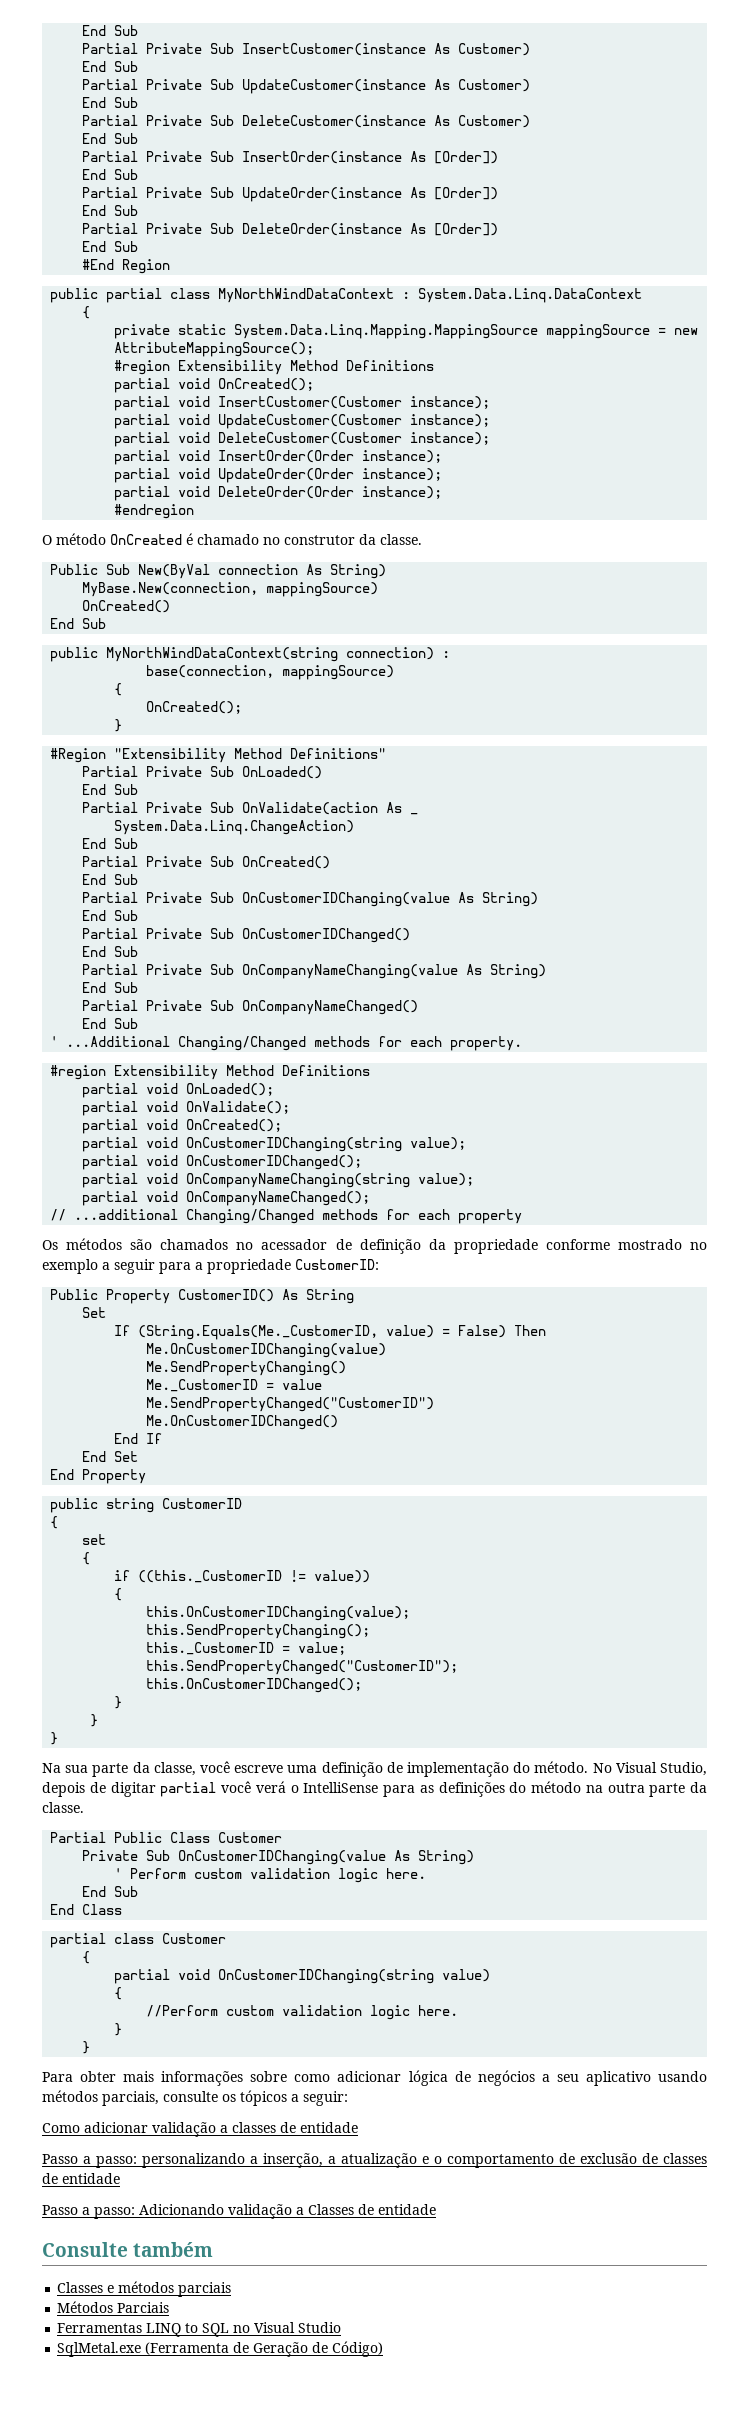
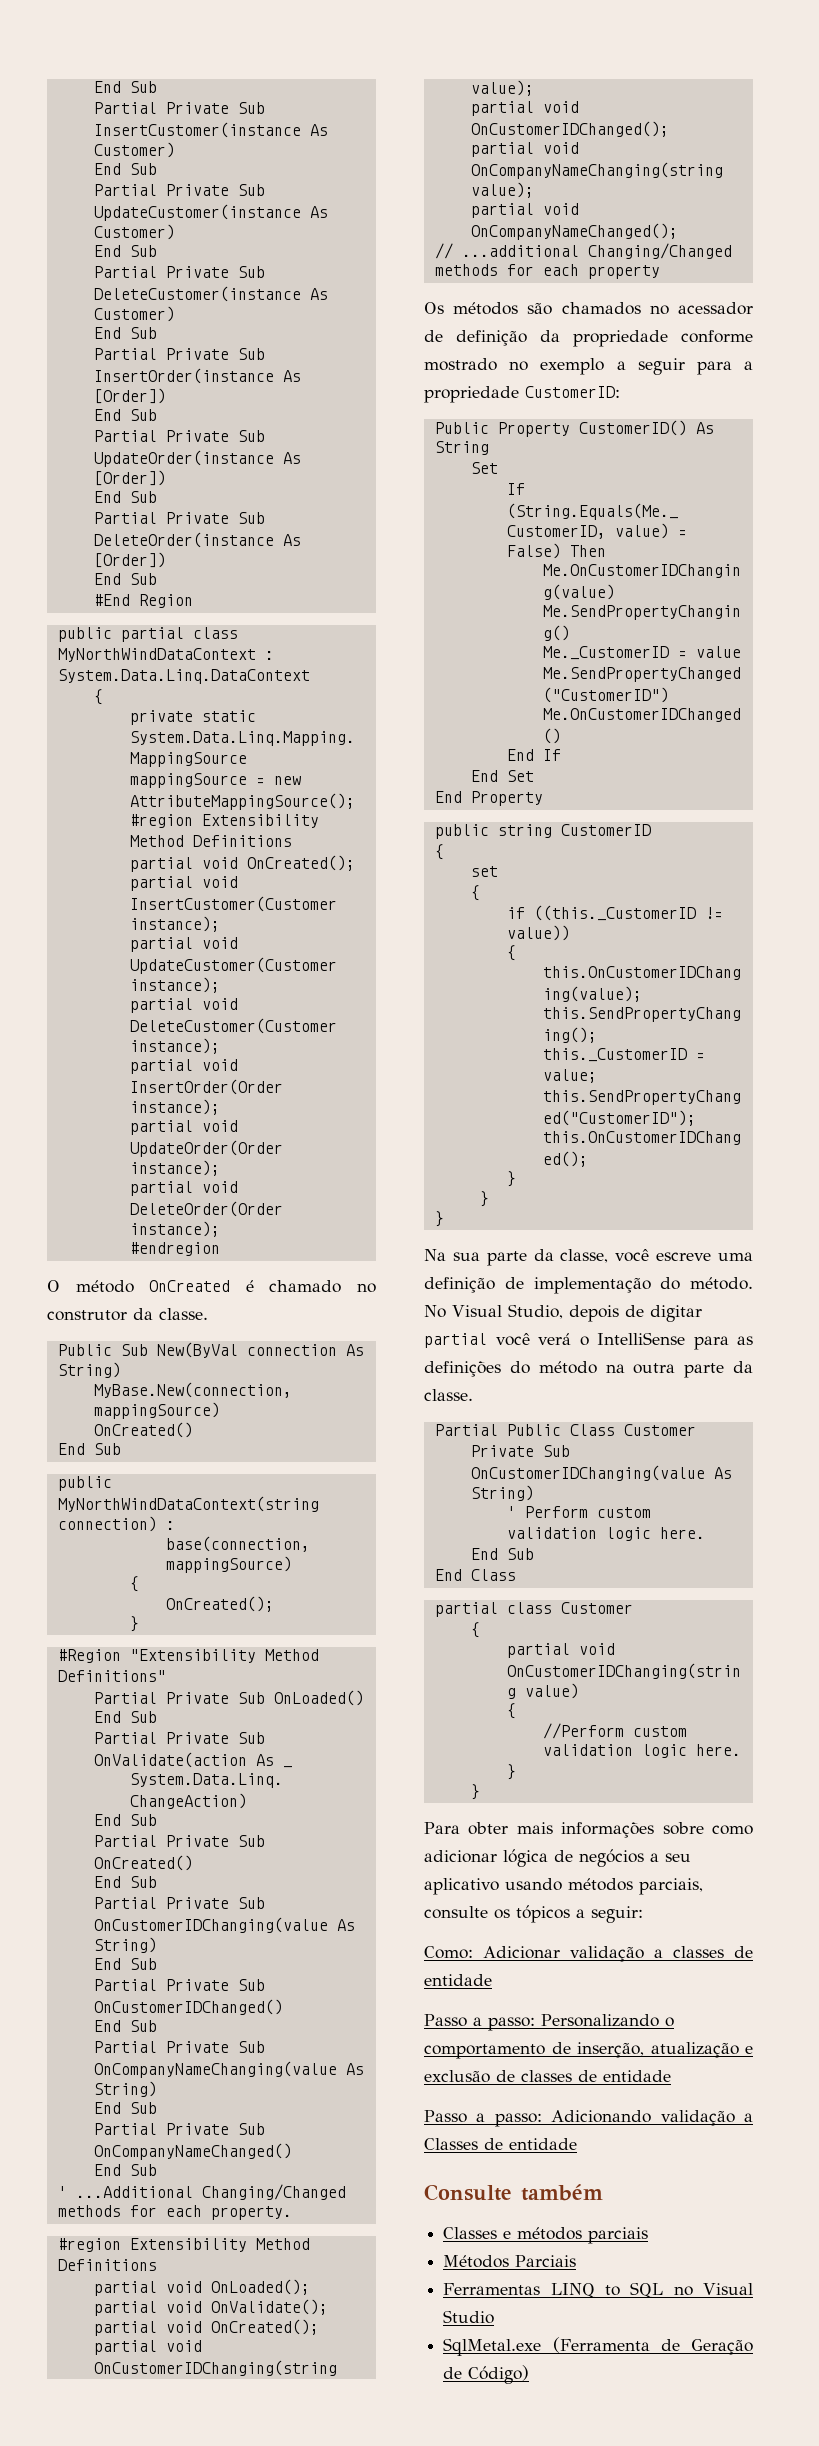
[42,2122,148,2133] Como adicionar -> [424,1946,560,1959] Como: Adicionar
[142,2153,575,2168] personalizando a inserção, a atualização e o comportamento de -> [541,2014,674,2027] [424,2042,753,2059] Personalizando o comportamento de inserção, atualização e

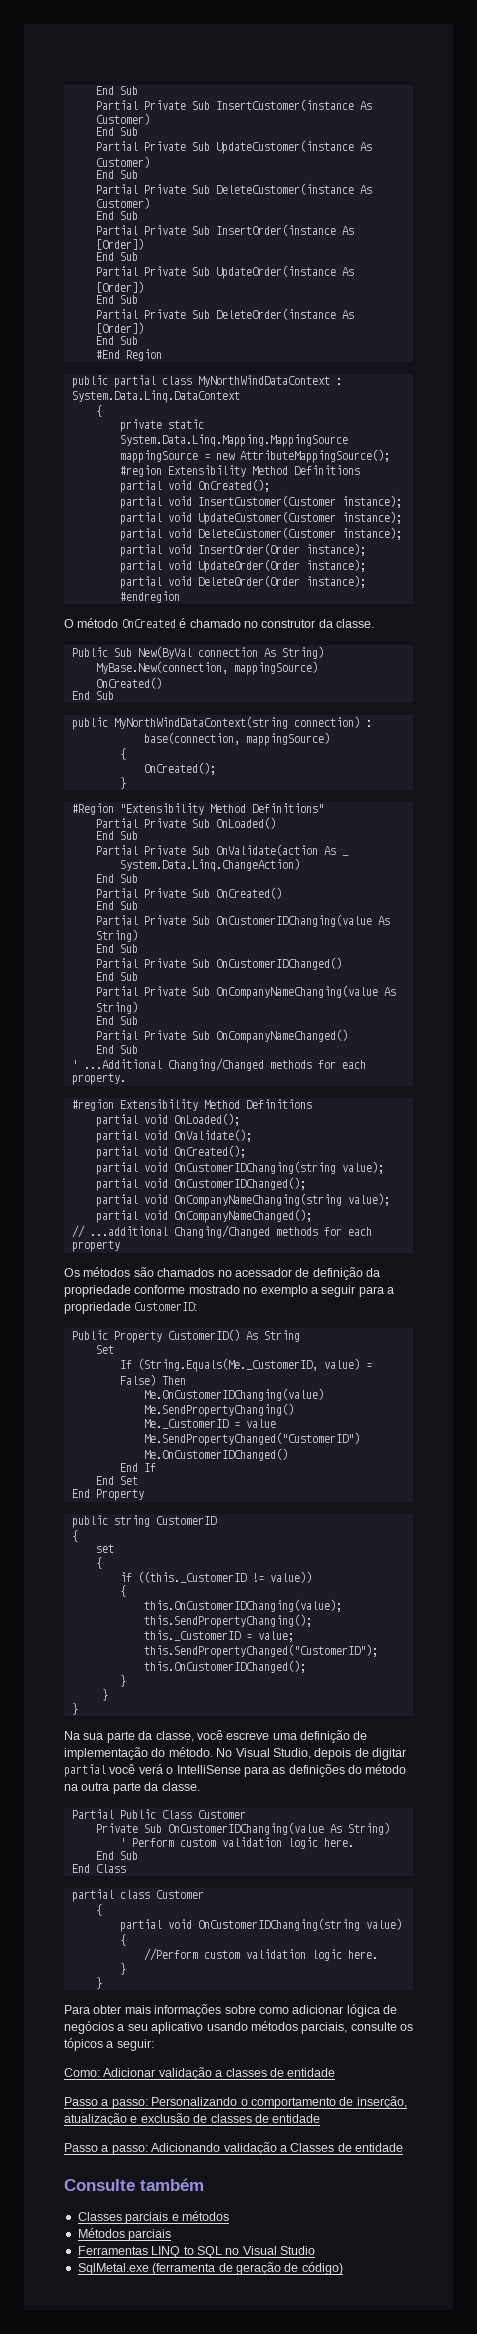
(498, 2233) none -> [125,2212,169,2224] parciais
[588,2227,649,2244] parciais -> (229, 2216) none
[515,2255,577,2267] Parciais -> [128,2229,172,2241] parciais
[552,2337,753,2355] [443,2365,530,2384] (Ferramenta de Geração de Código) -> [152,2262,343,2275] (ferramenta de geração de código)

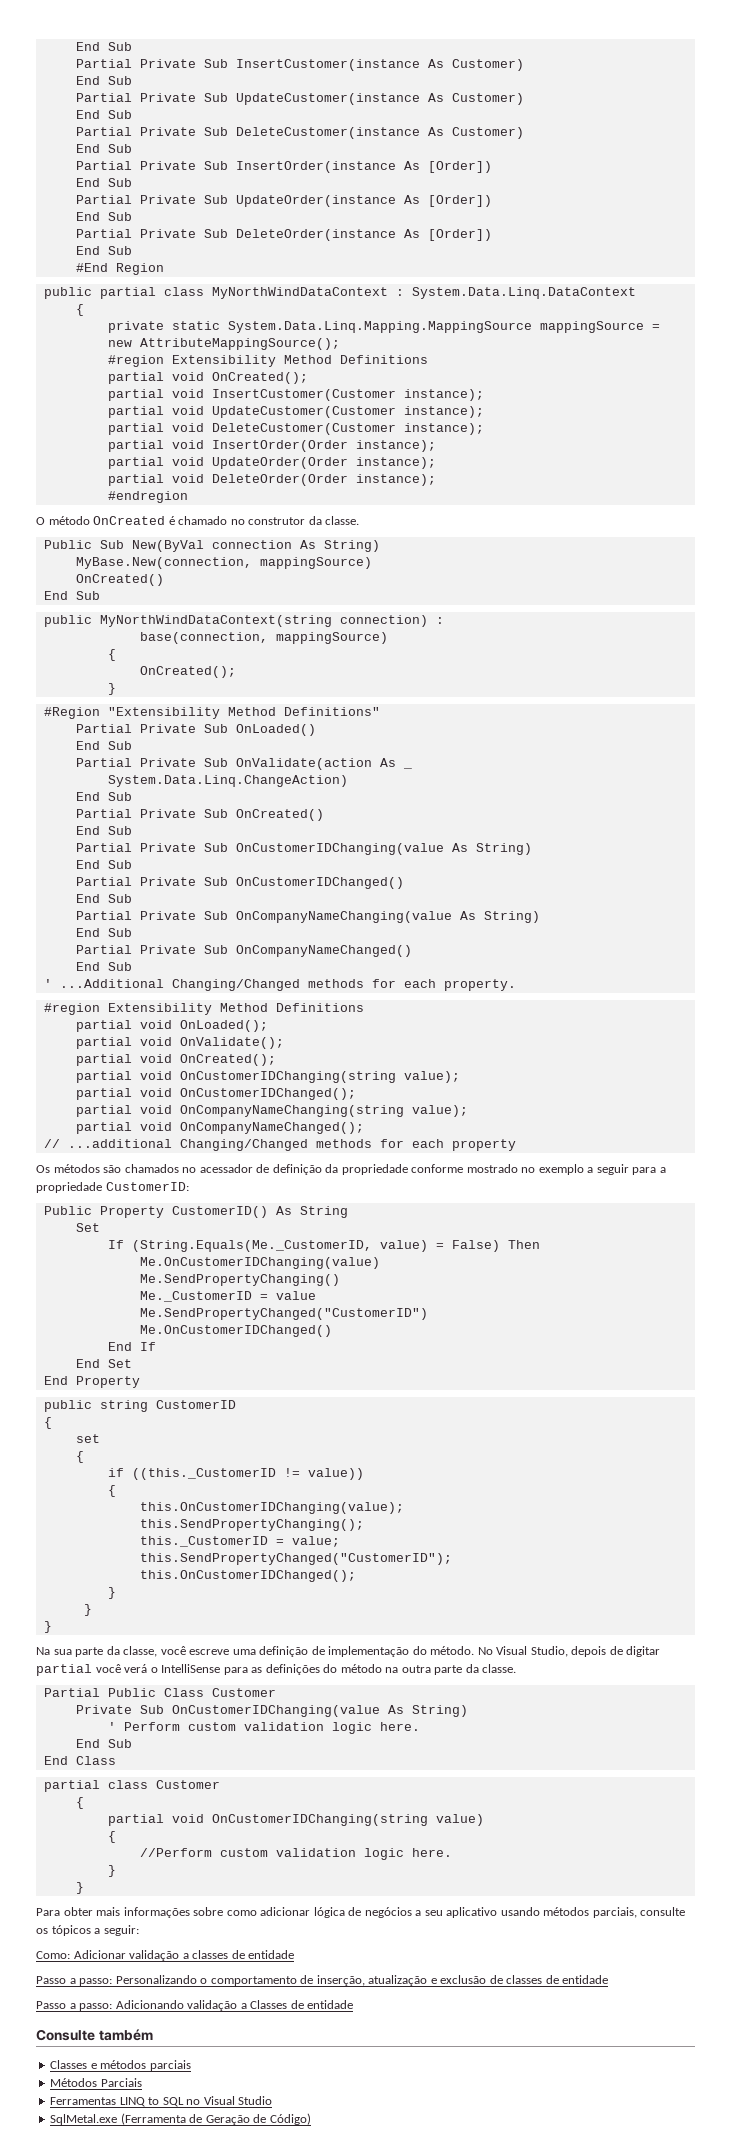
[125,2212,169,2224] parciais -> (88, 2064) none
(229, 2216) none -> [149,2060,191,2071] parciais
[128,2229,172,2241] parciais -> [100,2078,142,2087] Parciais
[152,2262,343,2275] (ferramenta de geração de código) -> [120,2113,311,2125] (Ferramenta de Geração de Código)

